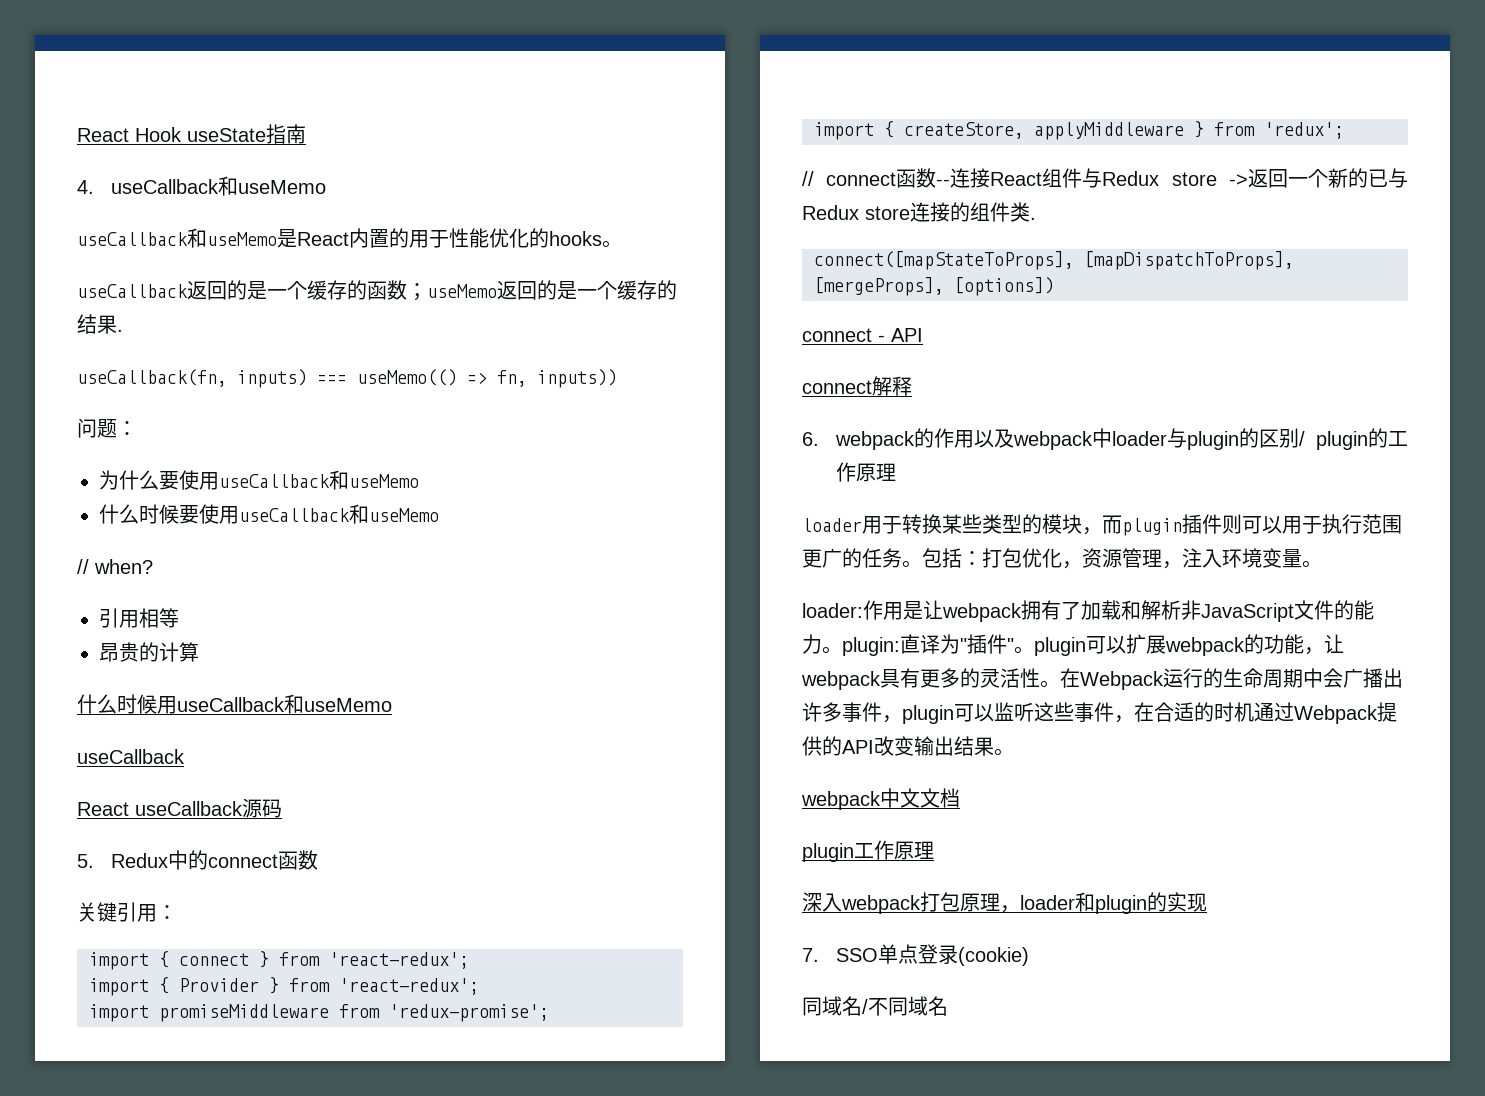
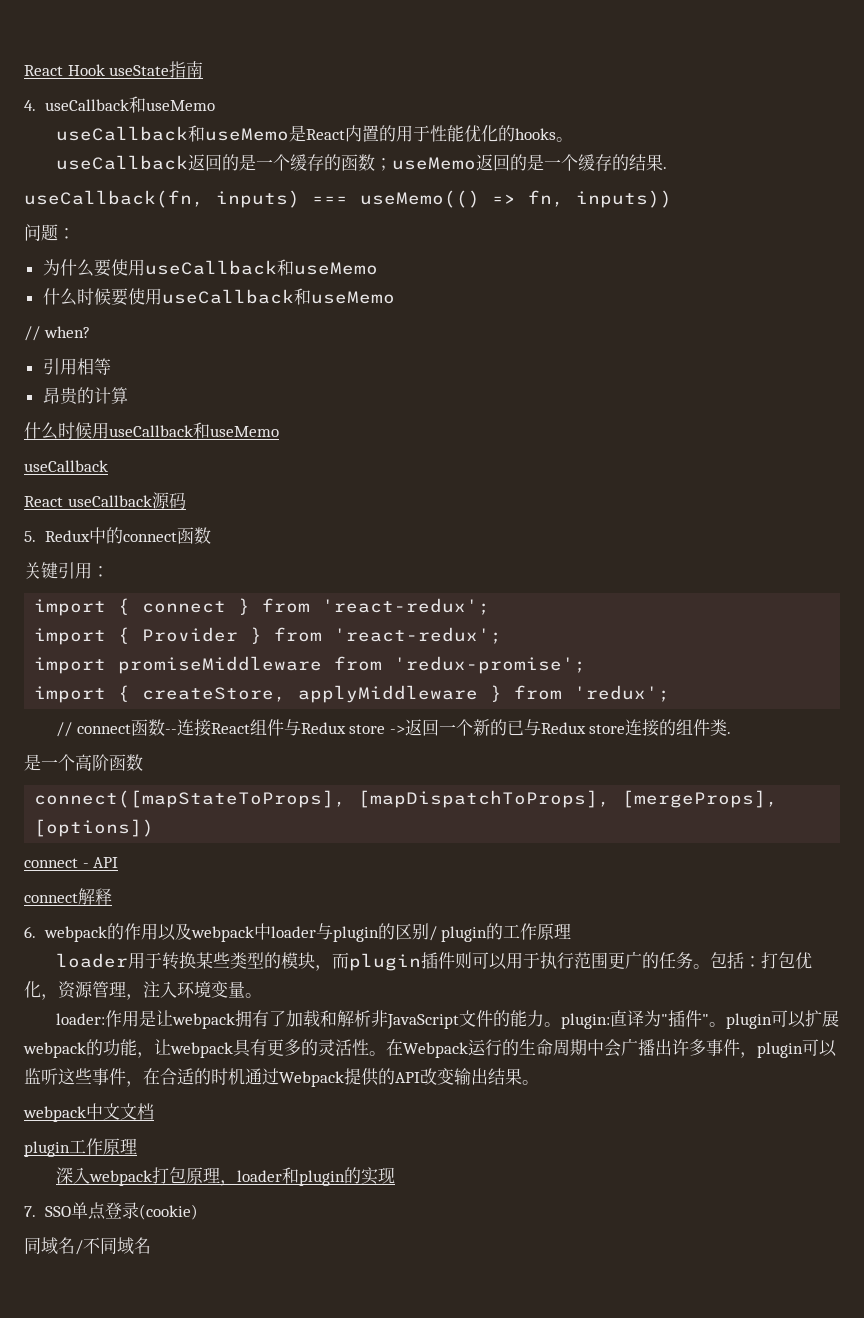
(1036, 218) none -> [24,754,143,771] // 是一个高阶函数

